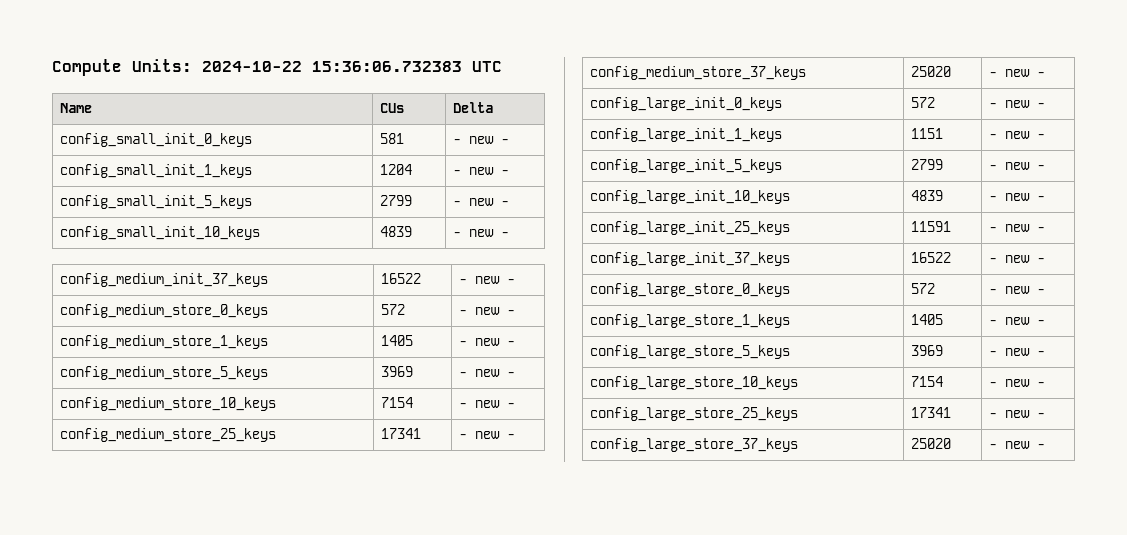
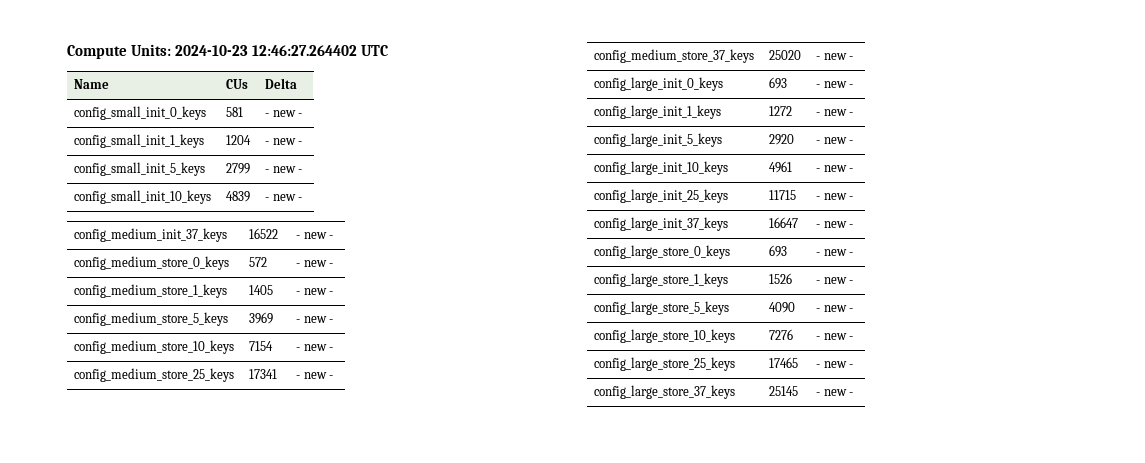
[202,61,462,72] 2024-10-22 15:36:06.732383 -> [174,45,357,56] 2024-10-23 12:46:27.264402
[911,97,936,108] 572 -> [769,77,788,89] 693
[911,128,944,139] 1151 -> [769,106,793,116] 1272
[911,159,944,170] 2799 -> [769,134,795,145] 2920
[911,190,944,201] 4839 -> [769,161,793,173] 4961
[911,221,952,232] 11591 -> [769,190,797,200] 11715
[911,252,952,263] 16522 -> [769,217,799,228] 16647
[911,283,936,294] 572 -> [769,245,788,257] 693
[911,314,944,325] 1405 -> [769,273,793,284] 1526
[911,345,944,356] 3969 -> [769,302,796,313] 4090
[911,376,944,387] 7154 -> [769,329,794,340] 7276
[911,407,952,418] 17341 -> [769,357,799,368] 17465
[911,438,952,449] 25020 -> [769,386,799,396] 25145

